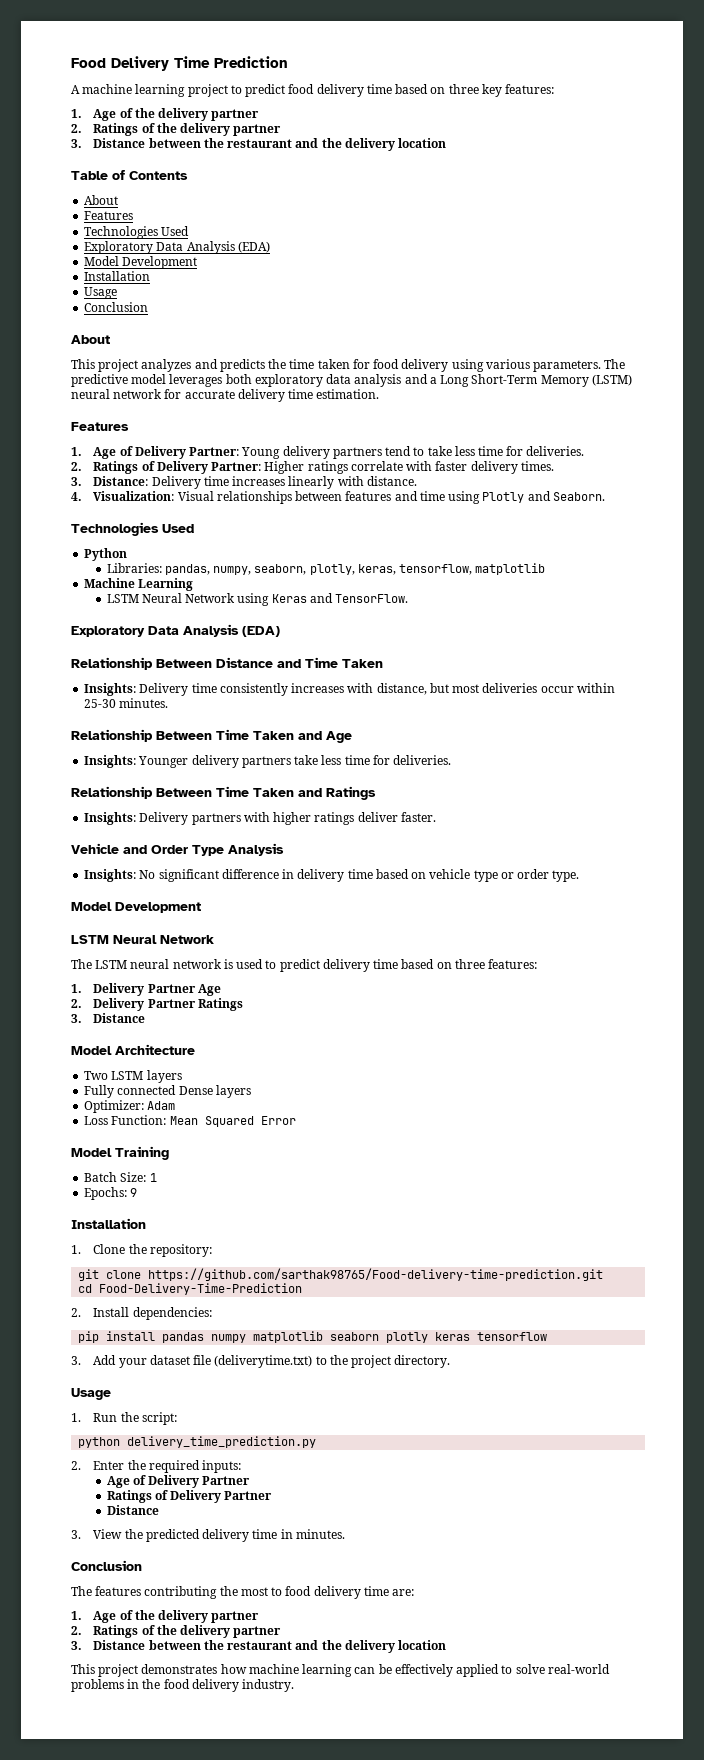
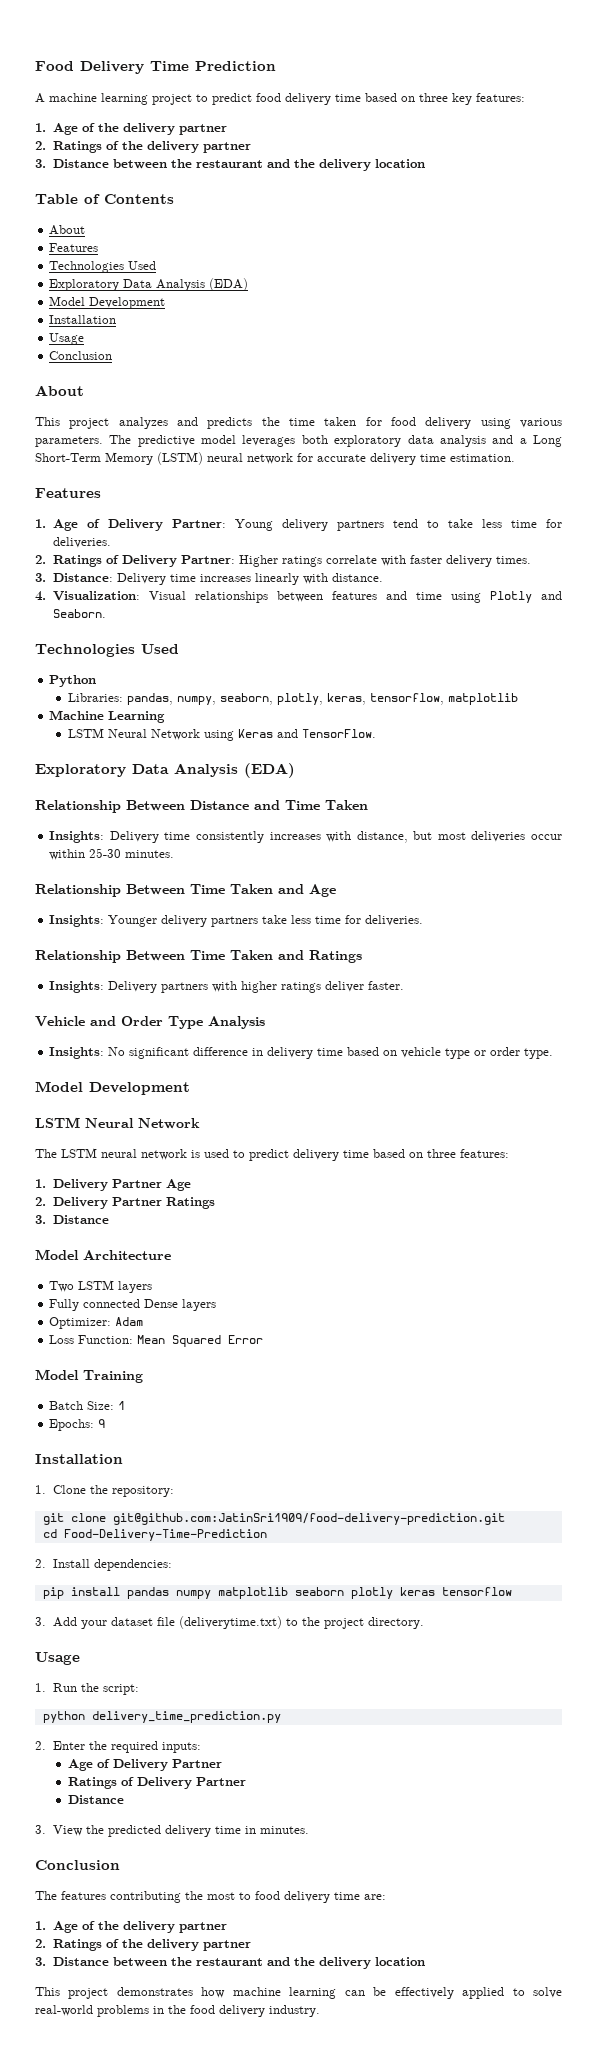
[148,1268,604,1281] https://github.com/sarthak98765/Food-delivery-time-prediction.git -> [112,1513,505,1525] git@github.com:JatinSri1909/food-delivery-prediction.git

